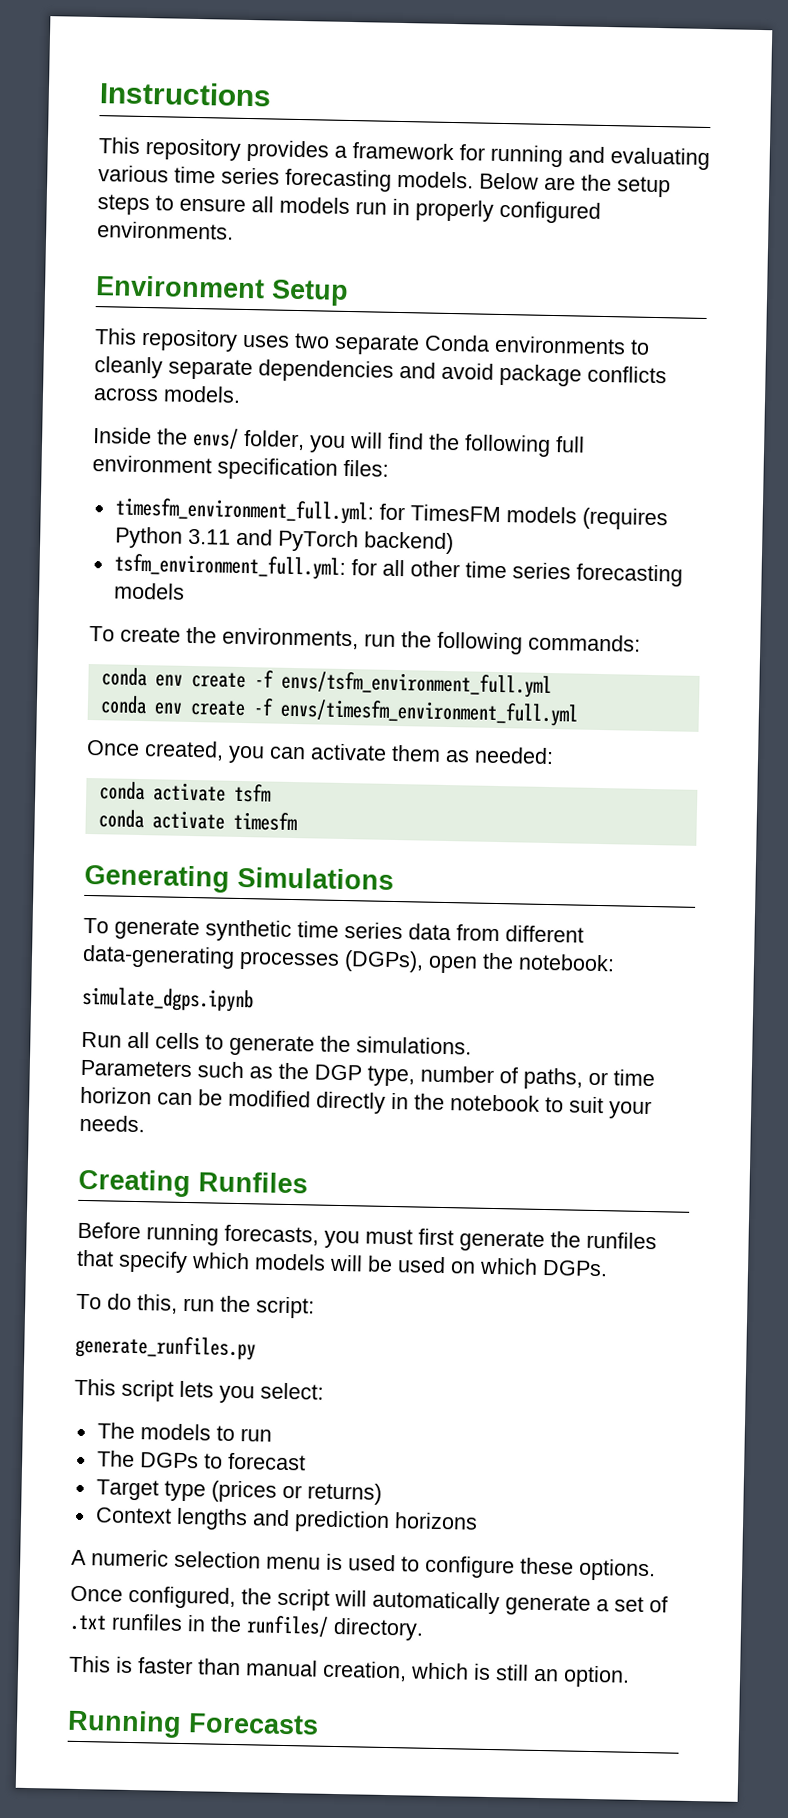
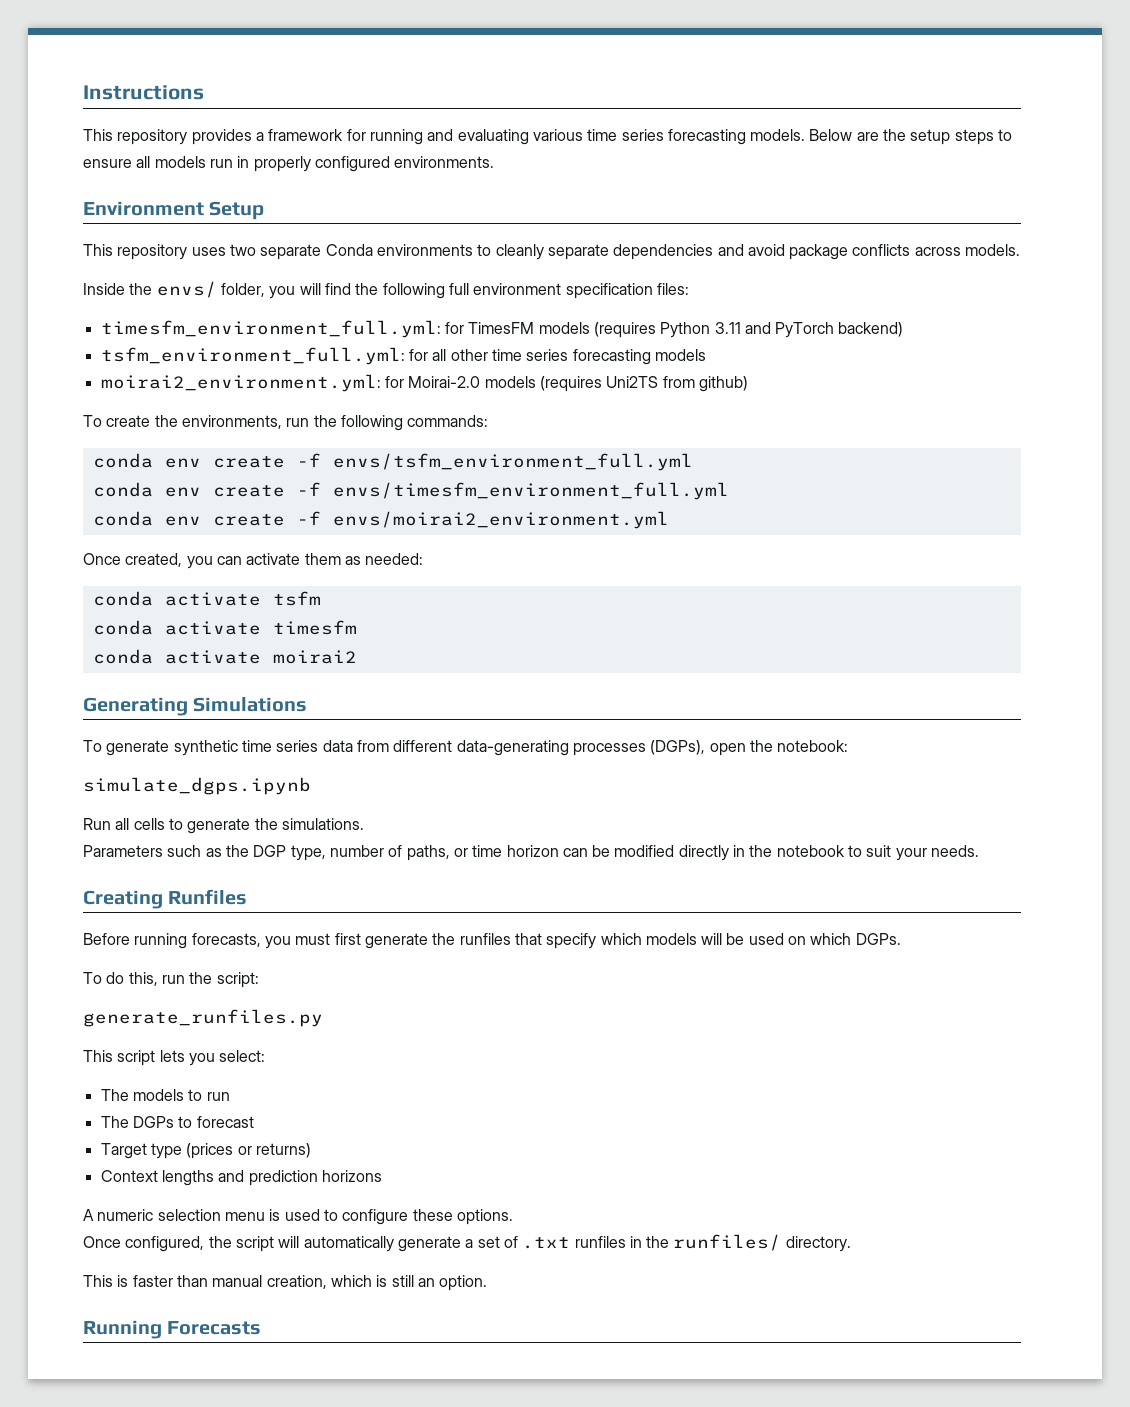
(185, 591) none -> [100,374,748,392] // moirai2_environment.yml: for Moirai-2.0 models (requires Uni2TS from github)
(579, 712) none -> [92,511,669,529] // conda env create -f envs/moirai2_environment.yml
(298, 821) none -> [92,649,357,664] // conda activate moirai2

